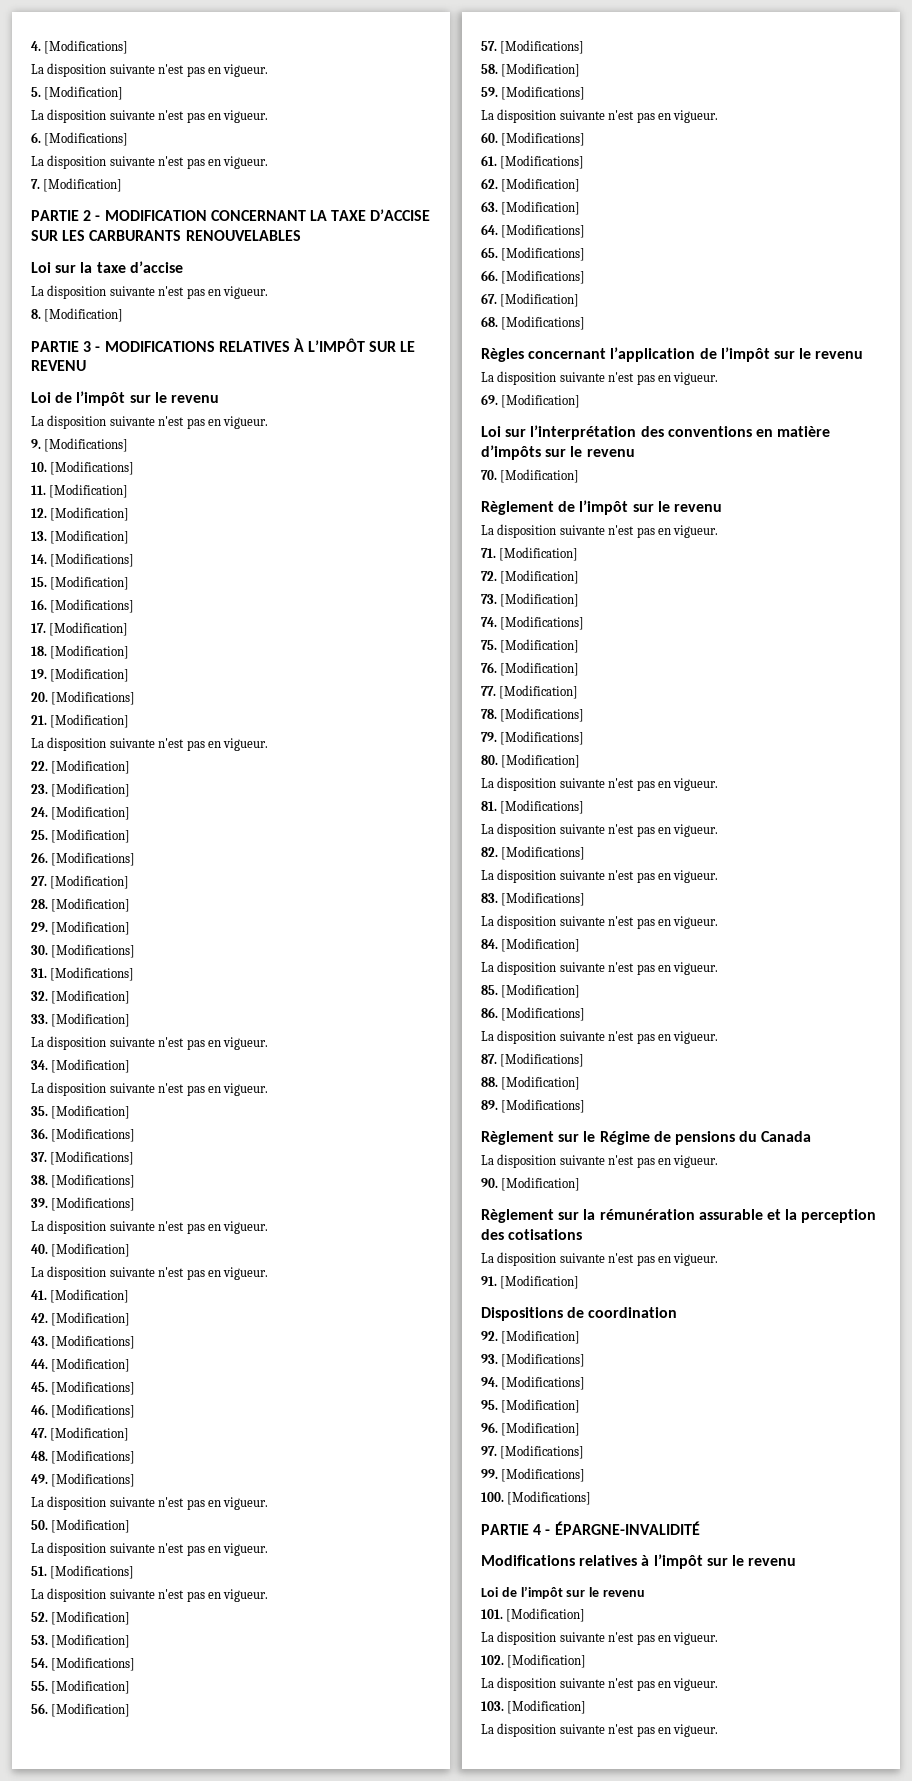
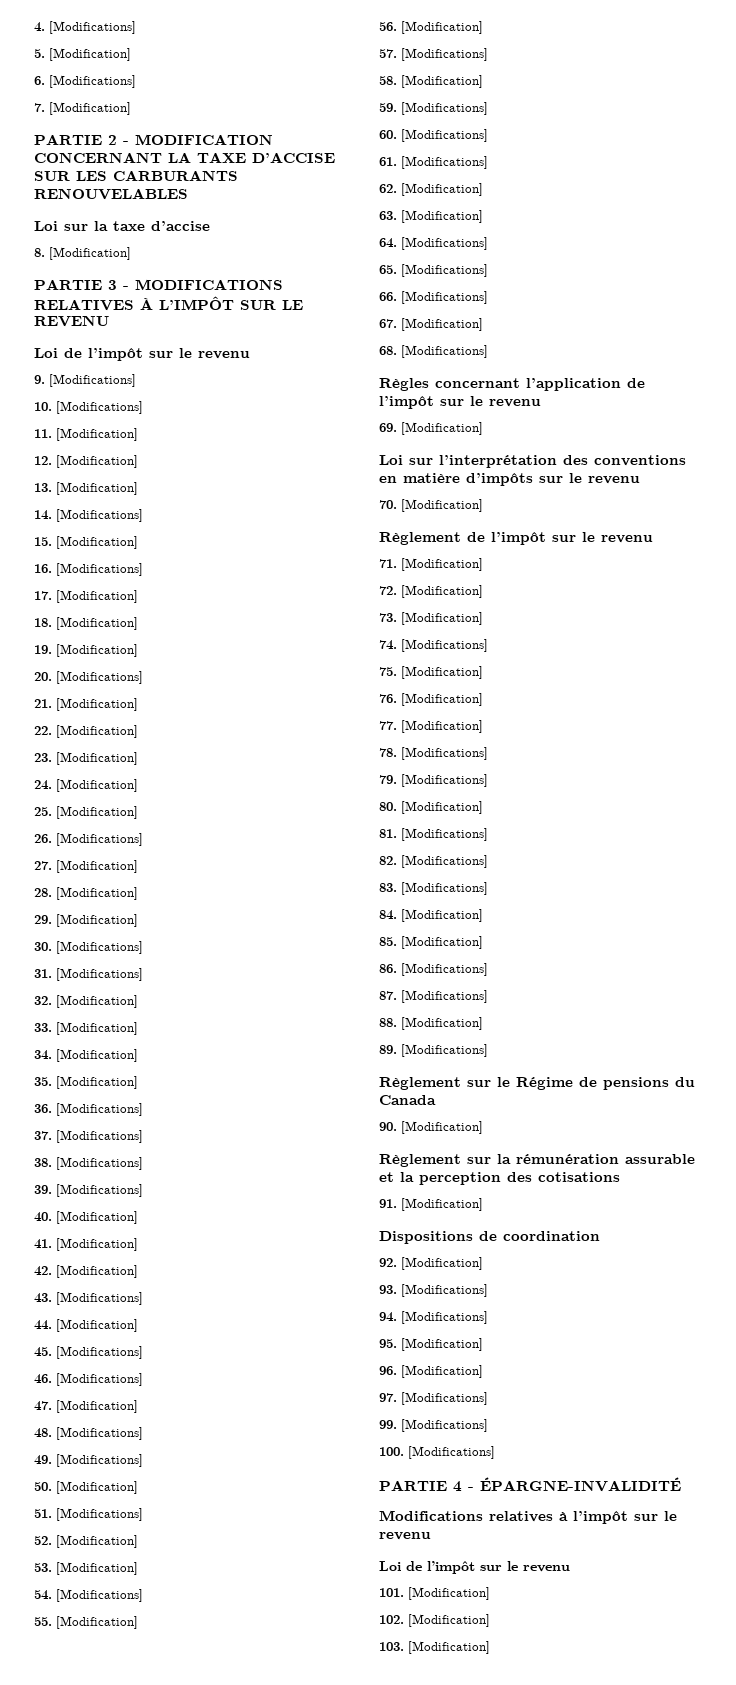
[31,63,269,77] [31,86,124,100] [31,109,269,123] [31,132,129,146] [31,155,269,169] La disposition suivante n'est pas en vigueur. // 5. [Modification] // La disposition suivante n'est pas en vigueur. // 6. [Modifications] // La disposition suivante n'est pas en vigueur. -> [34,48,131,61] [34,75,136,88] 5. [Modification] // 6. [Modifications]
[31,285,269,299] // La disposition suivante n'est pas en vigueur. -> (210, 226) none
[31,415,269,429] // La disposition suivante n'est pas en vigueur. -> (250, 355) none
[31,737,269,751] // La disposition suivante n'est pas en vigueur. -> (138, 704) none
[31,1036,269,1050] [31,1059,131,1073] [31,1082,269,1096] La disposition suivante n'est pas en vigueur. // 34. [Modification] // La disposition suivante n'est pas en vigueur. -> [34,1049,138,1062] 34. [Modification]
[31,1220,269,1234] [31,1243,131,1257] [31,1266,269,1280] La disposition suivante n'est pas en vigueur. // 40. [Modification] // La disposition suivante n'est pas en vigueur. -> [34,1211,138,1224] 40. [Modification]
[31,1496,269,1510] [31,1519,131,1533] [31,1542,269,1556] [31,1565,135,1579] [31,1588,269,1602] La disposition suivante n'est pas en vigueur. // 50. [Modification] // La disposition suivante n'est pas en vigueur. // 51. [Modifications] // La disposition suivante n'est pas en vigueur. -> [34,1481,138,1494] [34,1508,143,1521] 50. [Modification] // 51. [Modifications]
[481,109,719,123] // La disposition suivante n'est pas en vigueur. -> (488, 108) none
[481,371,719,385] // La disposition suivante n'est pas en vigueur. -> (541, 403) none
[481,524,719,538] // La disposition suivante n'est pas en vigueur. -> (653, 539) none
[481,777,719,791] [481,800,585,814] [481,823,719,837] [481,846,586,860] [481,869,719,883] [481,892,586,906] [481,915,719,929] [481,938,581,952] [481,961,719,975] [481,984,581,998] [481,1007,586,1021] [481,1030,719,1044] La disposition suivante n'est pas en vigueur. // 81. [Modifications] // La disposition suivante n'est pas en vigueur. // 82. [Modifications] // La disposition suivante n'est pas en vigueur. // 83. [Modifications] // La disposition suivante n'est pas en vigueur. // 84. [Modification] // La disposition suivante n'est pas en vigueur. // 85. [Modification] // 86. [Modifications] // La disposition suivante n'est pas en vigueur. -> [379,828,488,841] [379,855,488,868] [379,882,488,895] [379,909,483,922] [379,936,483,949] [379,963,488,976] 81. [Modifications] // 82. [Modifications] // 83. [Modifications] // 84. [Modification] // 85. [Modification] // 86. [Modifications]
[481,1154,719,1168] // La disposition suivante n'est pas en vigueur. -> (436, 1100) none
[481,1252,719,1266] // La disposition suivante n'est pas en vigueur. -> (620, 1177) none
[481,1631,719,1645] [481,1654,587,1668] [481,1677,719,1691] [481,1700,587,1714] [481,1723,719,1737] La disposition suivante n'est pas en vigueur. // 102. [Modification] // La disposition suivante n'est pas en vigueur. // 103. [Modification] // La disposition suivante n'est pas en vigueur. -> [379,1614,490,1627] [379,1641,490,1654] 102. [Modification] // 103. [Modification]

